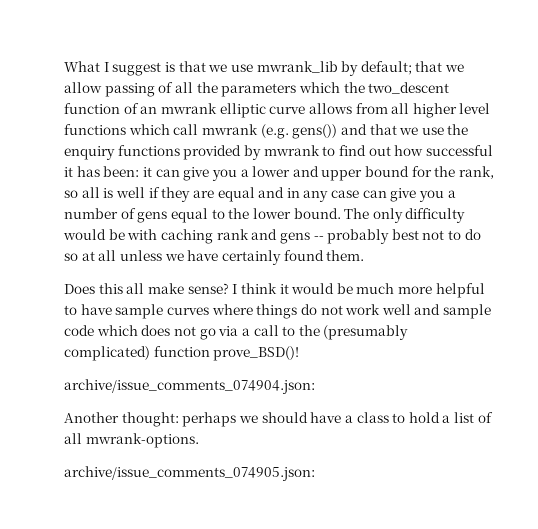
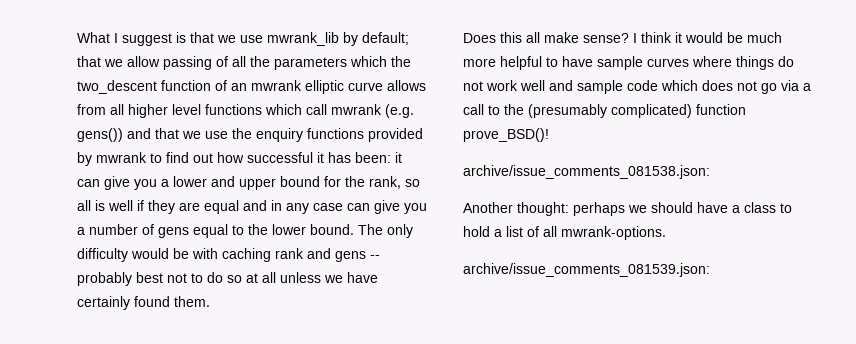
[64,379,315,394] archive/issue_comments_074904.json: -> [463,165,710,179] archive/issue_comments_081538.json:
[64,466,315,481] archive/issue_comments_074905.json: -> [463,263,710,277] archive/issue_comments_081539.json:

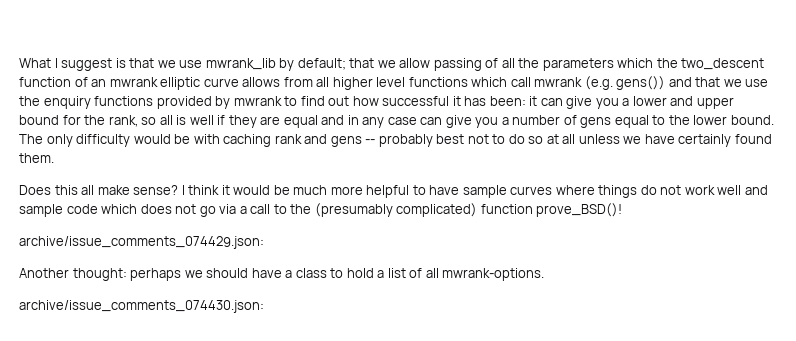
[463,165,710,179] archive/issue_comments_081538.json: -> [19,236,264,249] archive/issue_comments_074429.json:
[463,263,710,277] archive/issue_comments_081539.json: -> [19,300,264,313] archive/issue_comments_074430.json:

